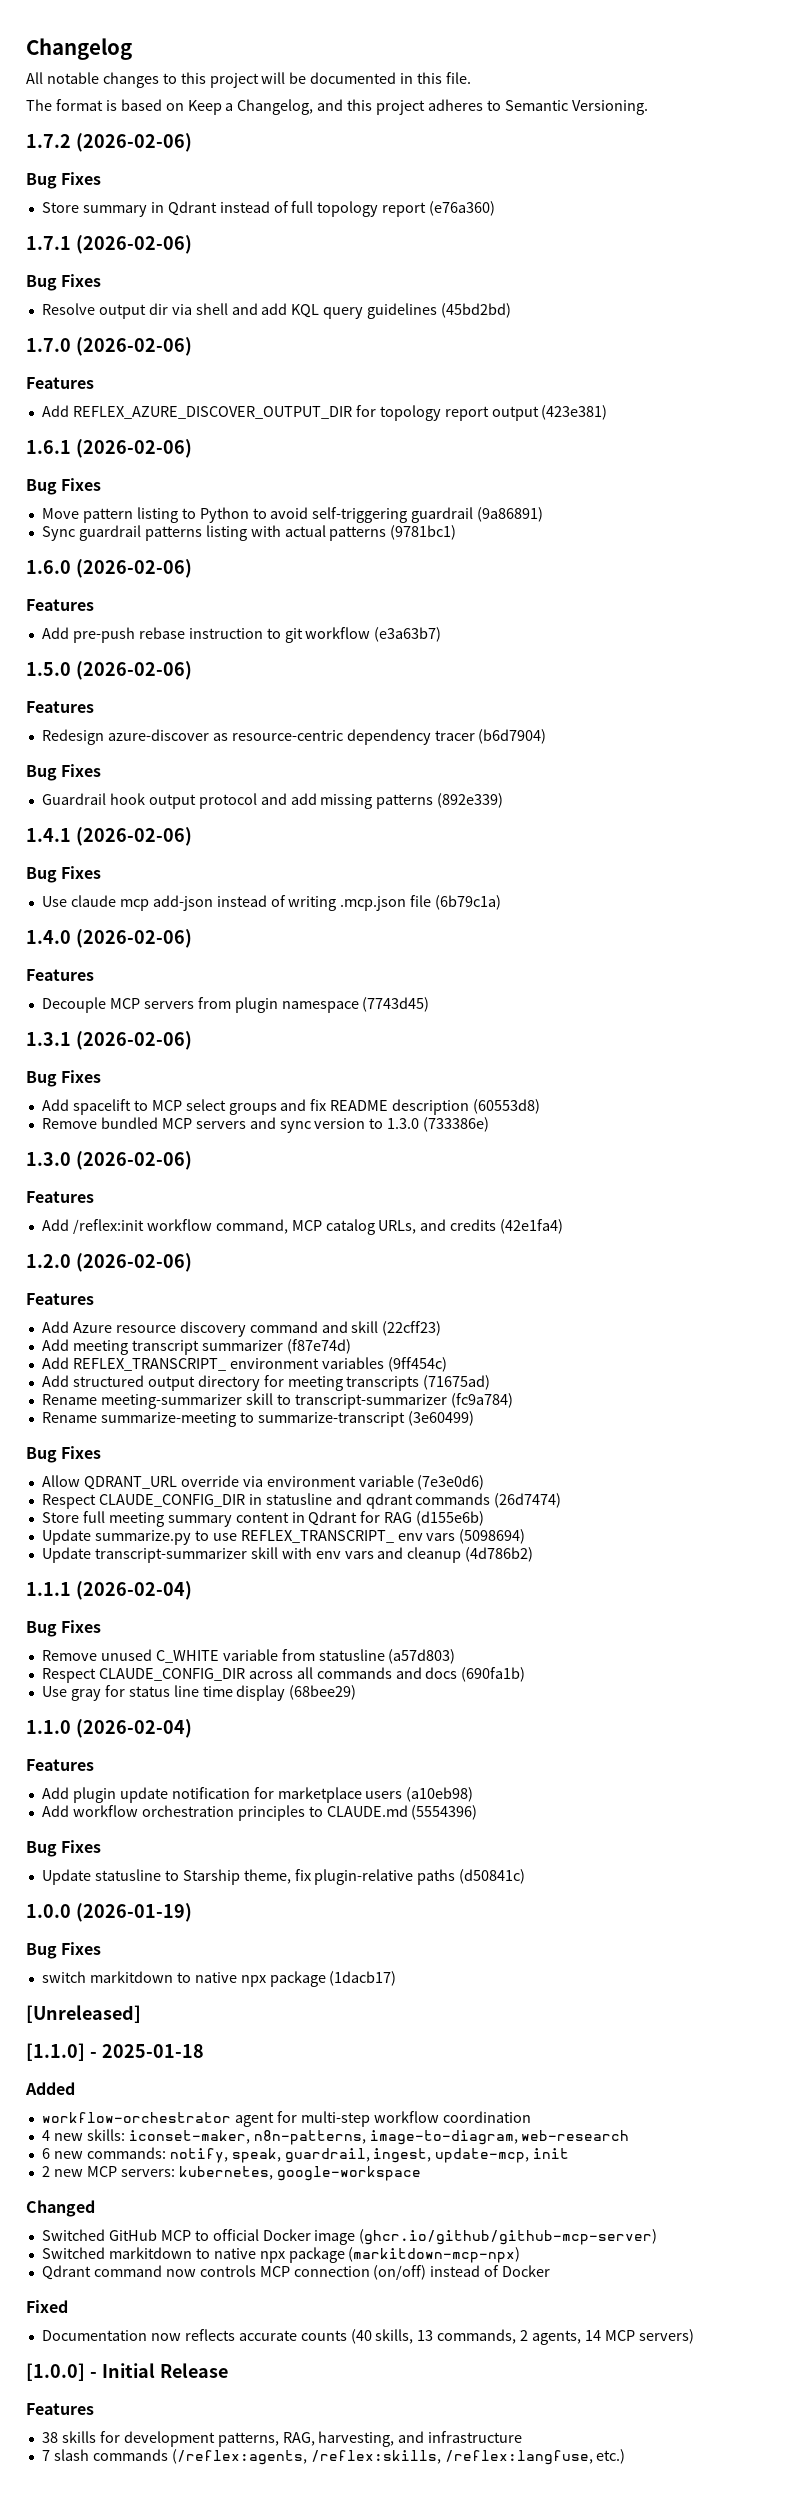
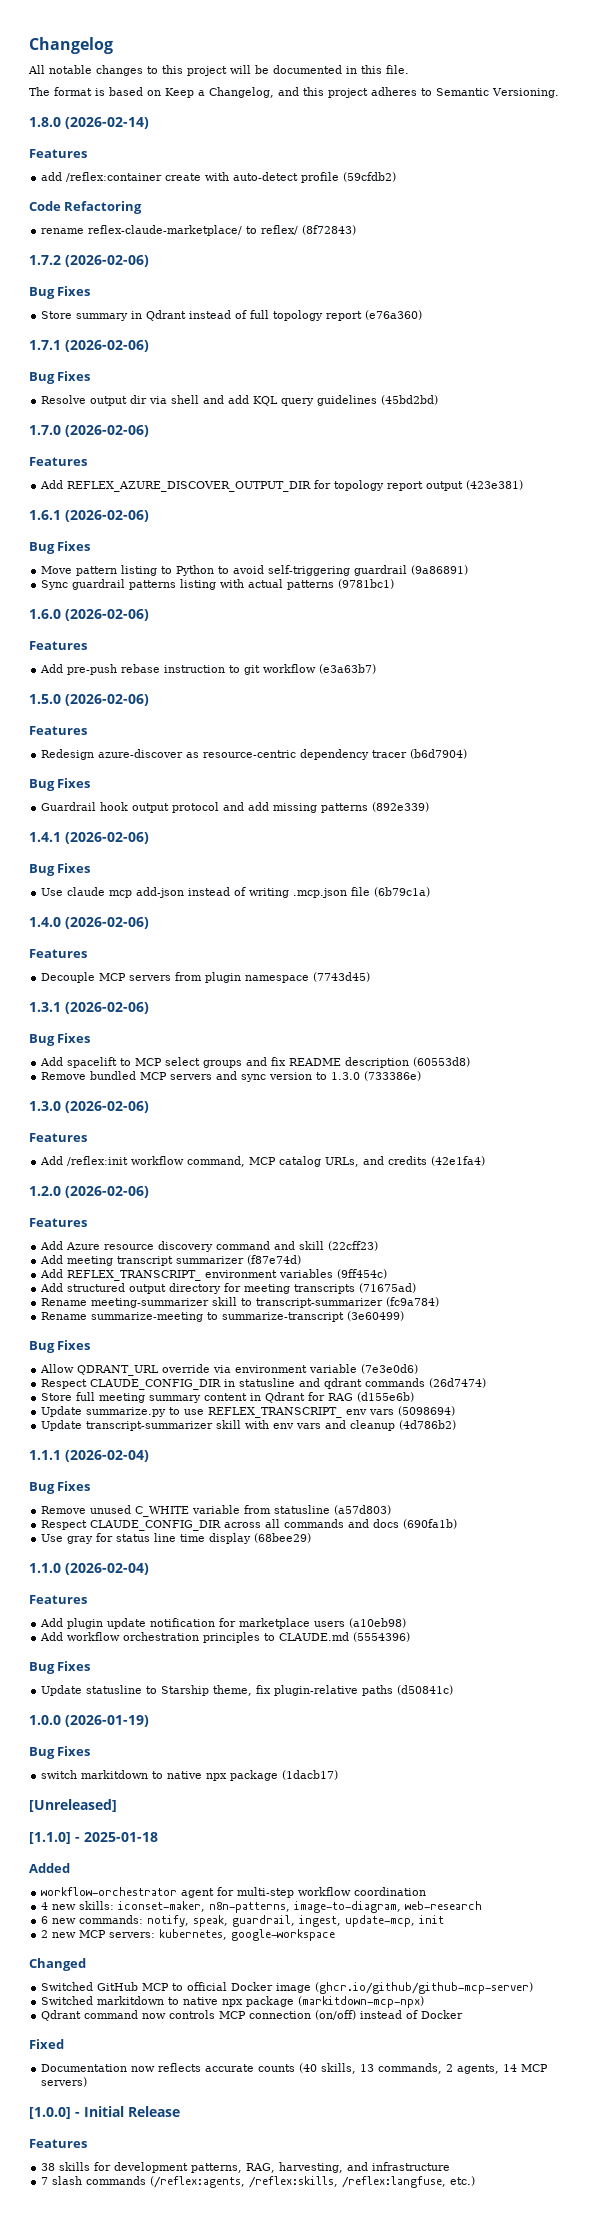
(648, 107) none -> [29,117,149,129] [29,149,87,158] [41,172,397,183] [29,201,143,214] [41,225,357,236] // 1.8.0 (2026-02-14) // Features // add /reflex:container create with auto-detect profile (59cfdb2) // Code Refactoring // rename reflex-claude-marketplace/ to reflex/ (8f72843)

